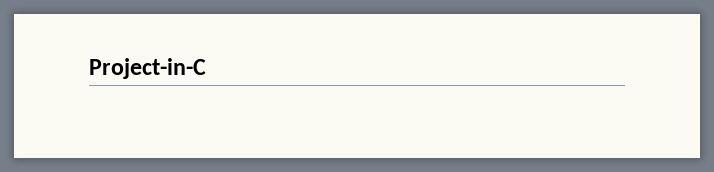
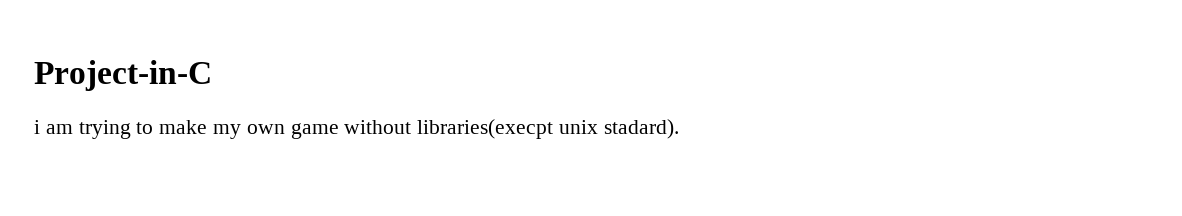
(206, 68) none -> [34,119,679,139] // i am trying to make my own game without libraries(execpt unix stadard).

